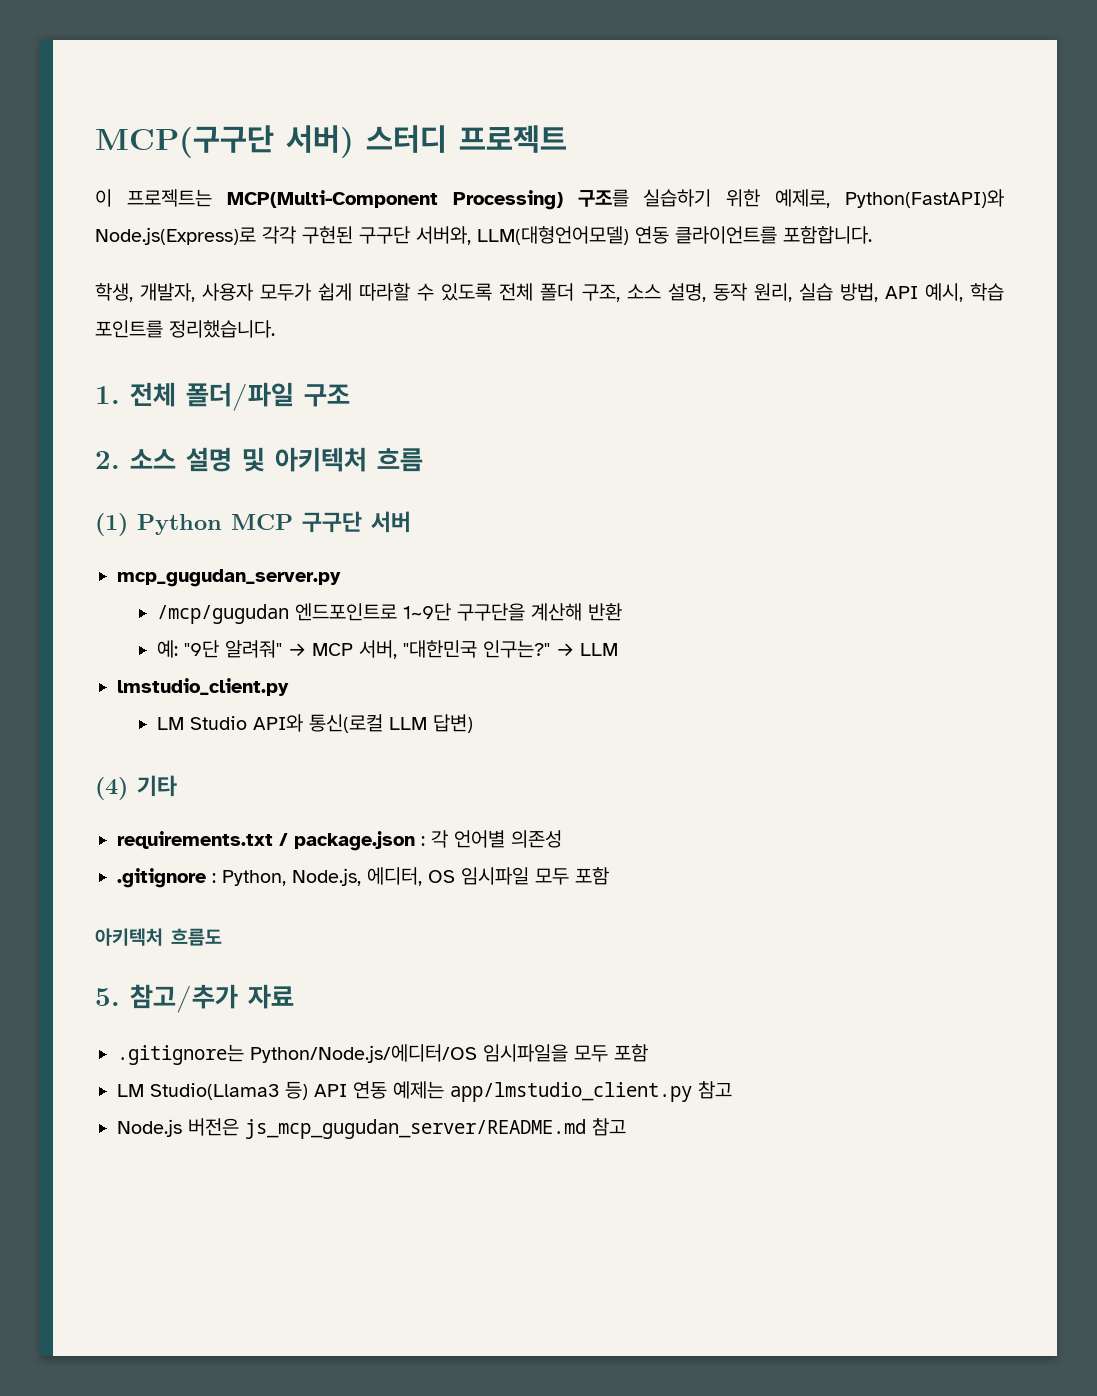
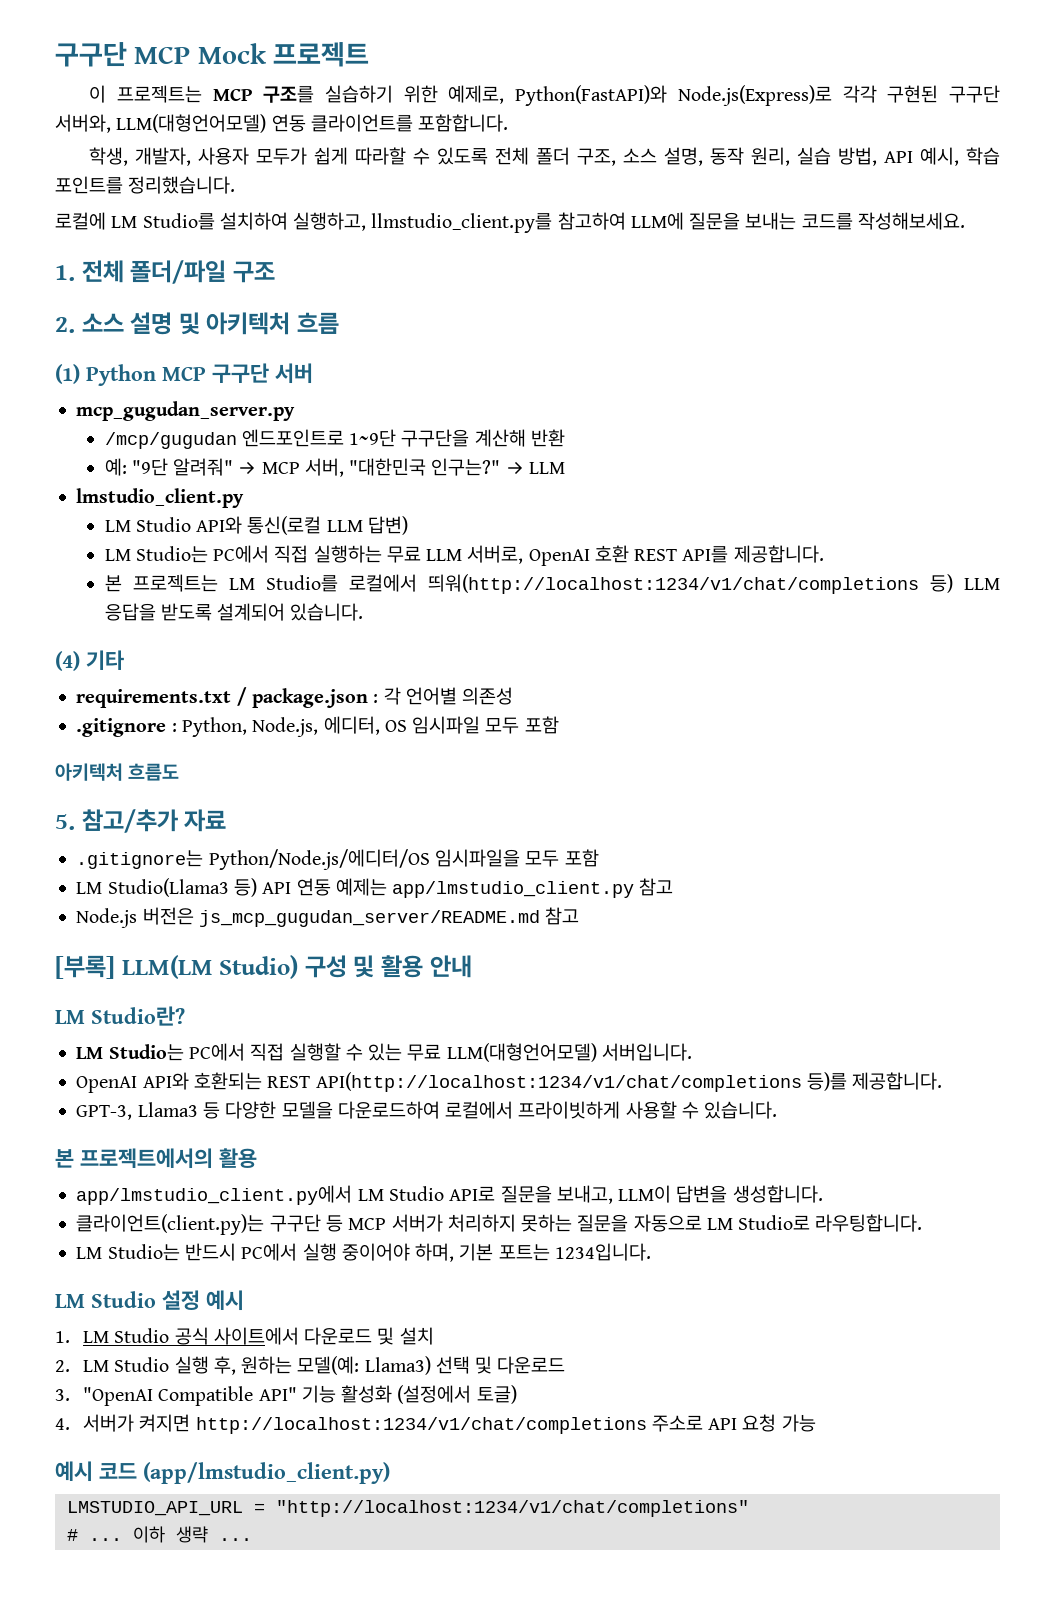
[95,125,447,158] MCP(구구단 서버) 스터디 -> [55,42,267,67] 구구단 MCP Mock
[226,190,563,210] MCP(Multi-Component Processing) -> [212,88,253,101] MCP
(275, 329) none -> [55,212,965,233] // 로컬에 LM Studio를 설치하여 실행하고, llmstudio_client.py를 참고하여 LLM에 질문을 보내는 코드를 작성해보세요.
(473, 723) none -> [104,545,824,566] [104,574,1000,594] [104,603,364,621] // LM Studio는 PC에서 직접 실행하는 무료 LLM 서버로, OpenAI 호환 REST API를 제공합니다. // 본 프로젝트는 LM Studio를 로컬에서 띄워(http://localhost:1234/v1/chat/completions 등) LLM 응답을 받도록 설계되어 있습니다.
(626, 1127) none -> [55,955,472,979] [55,1006,185,1026] [76,1043,692,1062] [76,1072,943,1093] [76,1101,778,1120] [55,1148,257,1169] [76,1185,823,1205] [76,1214,923,1235] [76,1243,651,1262] [55,1290,244,1311] [55,1327,434,1345] [55,1356,566,1375] [55,1385,517,1406] [55,1414,816,1434] [55,1461,390,1484] [66,1500,749,1517] [66,1526,252,1543] // [부록] LLM(LM Studio) 구성 및 활용 안내 // LM Studio란? // LM Studio는 PC에서 직접 실행할 수 있는 무료 LLM(대형언어모델) 서버입니다. // OpenAI API와 호환되는 REST API(http://localhost:1234/v1/chat/completions 등)를 제공합니다. // GPT-3, Llama3 등 다양한 모델을 다운로드하여 로컬에서 프라이빗하게 사용할 수 있습니다. // 본 프로젝트에서의 활용 // app/lmstudio_client.py에서 LM Studio API로 질문을 보내고, LLM이 답변을 생성합니다. // 클라이언트(client.py)는 구구단 등 MCP 서버가 처리하지 못하는 질문을 자동으로 LM Studio로 라우팅합니다. // LM Studio는 반드시 PC에서 실행 중이어야 하며, 기본 포트는 1234입니다. // LM Studio 설정 예시 // 1. LM Studio 공식 사이트에서 다운로드 및 설치 // 2. LM Studio 실행 후, 원하는 모델(예: Llama3) 선택 및 다운로드 // 3. "OpenAI Compatible API" 기능 활성화 (설정에서 토글) // 4. 서버가 켜지면 http://localhost:1234/v1/chat/completions 주소로 API 요청 가능 // 예시 코드 (app/lmstudio_client.py) // LMSTUDIO_API_URL = "http://localhost:1234/v1/chat/completions" // # ... 이하 생략 ...

